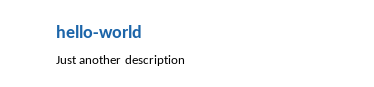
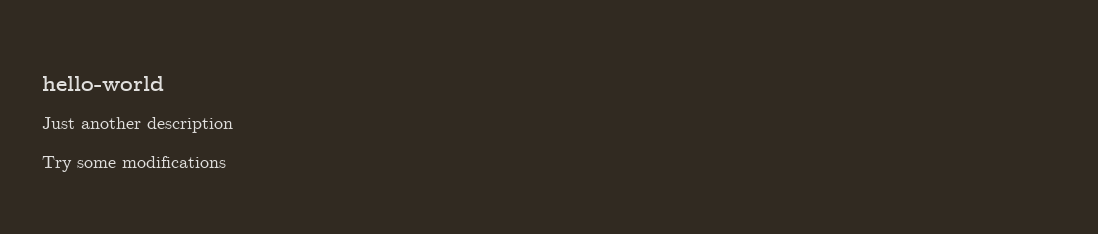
(185, 60) none -> [42,156,226,172] // Try some modifications

